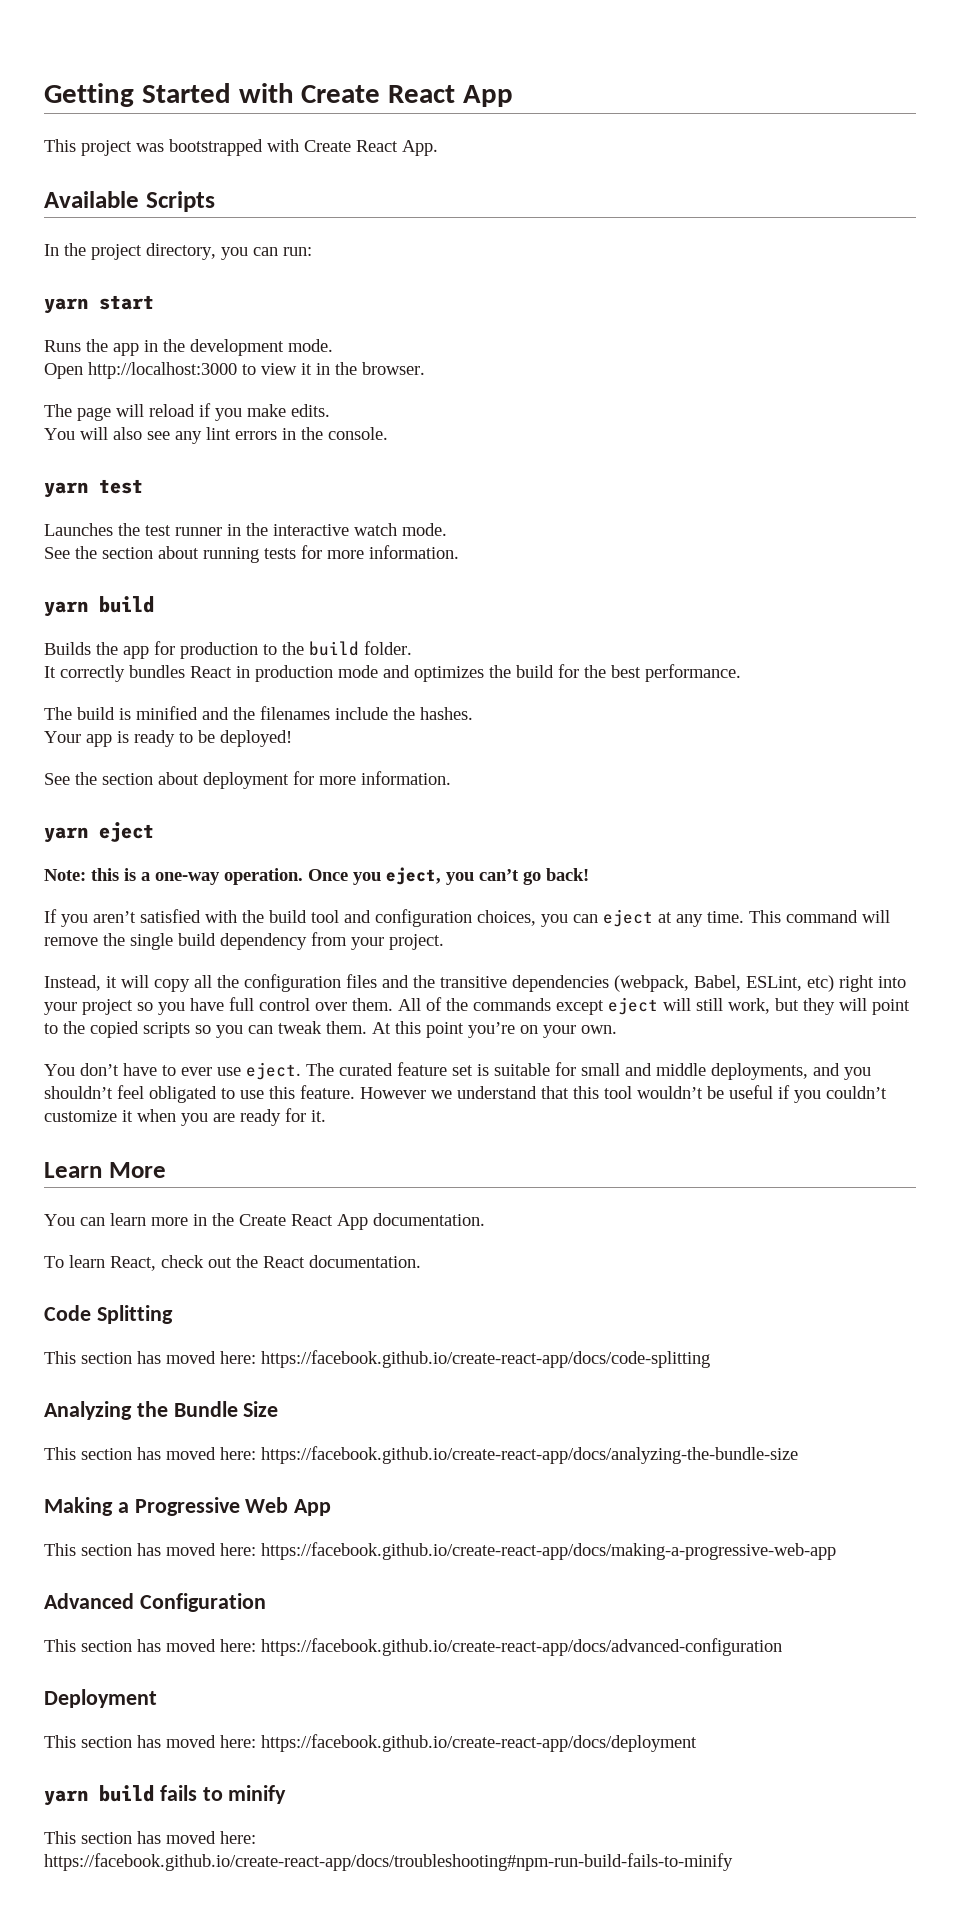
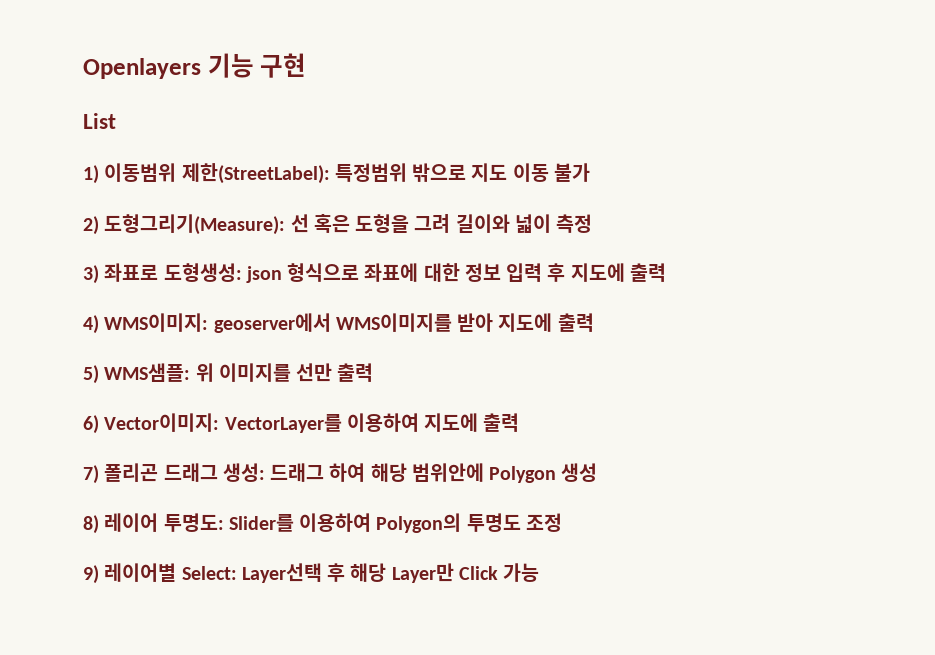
[44,83,514,107] [44,139,438,156] [44,191,215,212] [44,243,312,260] [44,295,154,314] [44,339,333,356] [44,362,425,379] [44,403,330,421] [44,427,388,444] [44,479,143,498] [44,523,447,536] [44,545,459,563] [44,596,154,617] [44,641,412,659] [44,664,741,682] [44,706,473,720] [44,730,292,747] [44,771,451,789] [44,822,154,843] [44,867,589,885] [44,909,890,927] [44,932,444,950] [44,974,906,992] [44,997,910,1015] [44,1021,617,1038] [44,1062,871,1080] [44,1085,887,1103] [44,1108,326,1126] [44,1162,166,1178] [44,1213,485,1230] [44,1255,421,1271] [44,1305,173,1324] [44,1350,710,1368] [44,1401,279,1420] [44,1446,798,1464] [44,1497,332,1516] [44,1542,836,1560] [44,1593,266,1612] [44,1638,782,1656] [44,1689,157,1708] [44,1734,697,1752] [44,1785,287,1806] [44,1831,256,1844] [44,1853,733,1871] Getting Started with Create React App // This project was bootstrapped with Create React App. // Available Scripts // In the project directory, you can run: // yarn start // Runs the app in the development mode. // Open http://localhost:3000 to view it in the browser. // The page will reload if you make edits. // You will also see any lint errors in the console. // yarn test // Launches the test runner in the interactive watch mode. // See the section about running tests for more information. // yarn build // Builds the app for production to the build folder. // It correctly bundles React in production mode and optimizes the build for the best performance. // The build is minified and the filenames include the hashes. // Your app is ready to be deployed! // See the section about deployment for more information. // yarn eject // Note: this is a one-way operation. Once you eject, you can’t go back! // If you aren’t satisfied with the build tool and configuration choices, you can eject at any time. This command will remove the single build dependency from your project. // Instead, it will copy all the configuration files and the transitive dependencies (webpack, Babel, ESLint, etc) right into your project so you have full control over them. All of the commands except eject will still work, but they will point to the copied scripts so you can tweak them. At this point you’re on your own. // You don’t have to ever use eject. The curated feature set is suitable for small and middle deployments, and you shouldn’t feel obligated to use this feature. However we understand that this tool wouldn’t be useful if you couldn’t customize it when you are ready for it. // Learn More // You can learn more in the Create React App documentation. // To learn React, check out the React documentation. // Code Splitting // This section has moved here: https://facebook.github.io/create-react-app/docs/code-splitting // Analyzing the Bundle Size // This section has moved here: https://facebook.github.io/create-react-app/docs/analyzing-the-bundle-size // Making a Progressive Web App // This section has moved here: https://facebook.github.io/create-react-app/docs/making-a-progressive-web-app // Advanced Configuration // This section has moved here: https://facebook.github.io/create-react-app/docs/advanced-configuration // Deployment // This section has moved here: https://facebook.github.io/create-react-app/docs/deployment // yarn build fails to minify // This section has moved here: https://facebook.github.io/create-react-app/docs/troubleshooting#npm-run-build-fails-to-minify -> [83,53,307,79] [83,113,116,129] [83,163,590,184] [83,213,593,235] [83,263,666,284] [83,313,594,334] [83,363,374,384] [83,413,520,434] [83,463,598,484] [83,513,562,534] [83,563,540,584] Openlayers 기능 구현 // List // 1) 이동범위 제한(StreetLabel): 특정범위 밖으로 지도 이동 불가 // 2) 도형그리기(Measure): 선 혹은 도형을 그려 길이와 넓이 측정 // 3) 좌표로 도형생성: json 형식으로 좌표에 대한 정보 입력 후 지도에 출력 // 4) WMS이미지: geoserver에서 WMS이미지를 받아 지도에 출력 // 5) WMS샘플: 위 이미지를 선만 출력 // 6) Vector이미지: VectorLayer를 이용하여 지도에 출력 // 7) 폴리곤 드래그 생성: 드래그 하여 해당 범위안에 Polygon 생성 // 8) 레이어 투명도: Slider를 이용하여 Polygon의 투명도 조정 // 9) 레이어별 Select: Layer선택 후 해당 Layer만 Click 가능

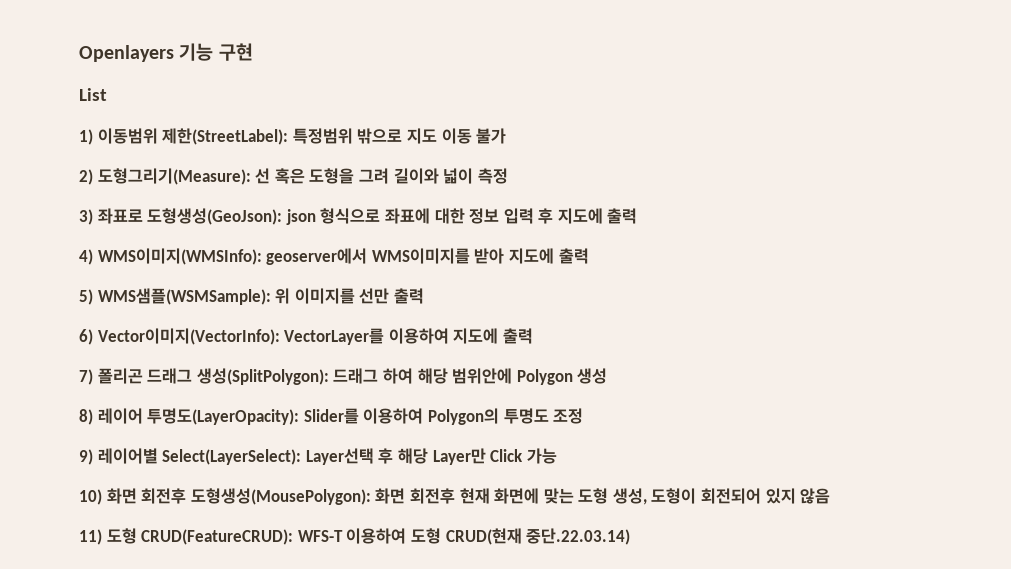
[163,263,242,282] 도형생성: -> [147,208,283,225] 도형생성(GeoJson):
[104,313,209,332] WMS이미지: -> [97,248,262,265] WMS이미지(WMSInfo):
[104,363,191,382] WMS샘플: -> [97,288,271,305] WMS샘플(WSMSample):
[104,413,220,432] Vector이미지: -> [97,328,280,345] Vector이미지(VectorInfo):
[222,463,265,482] 생성: -> [196,368,329,385] 생성(SplitPolygon):
[163,513,224,532] 투명도: -> [147,408,300,425] 투명도(LayerOpacity):
[181,566,237,580] Select: -> [162,449,302,465] Select(LayerSelect):
(540, 572) none -> [79,488,831,505] [79,528,631,545] // 10) 화면 회전후 도형생성(MousePolygon): 화면 회전후 현재 화면에 맞는 도형 생성, 도형이 회전되어 있지 않음 // 11) 도형 CRUD(FeatureCRUD): WFS-T 이용하여 도형 CRUD(현재 중단.22.03.14)

